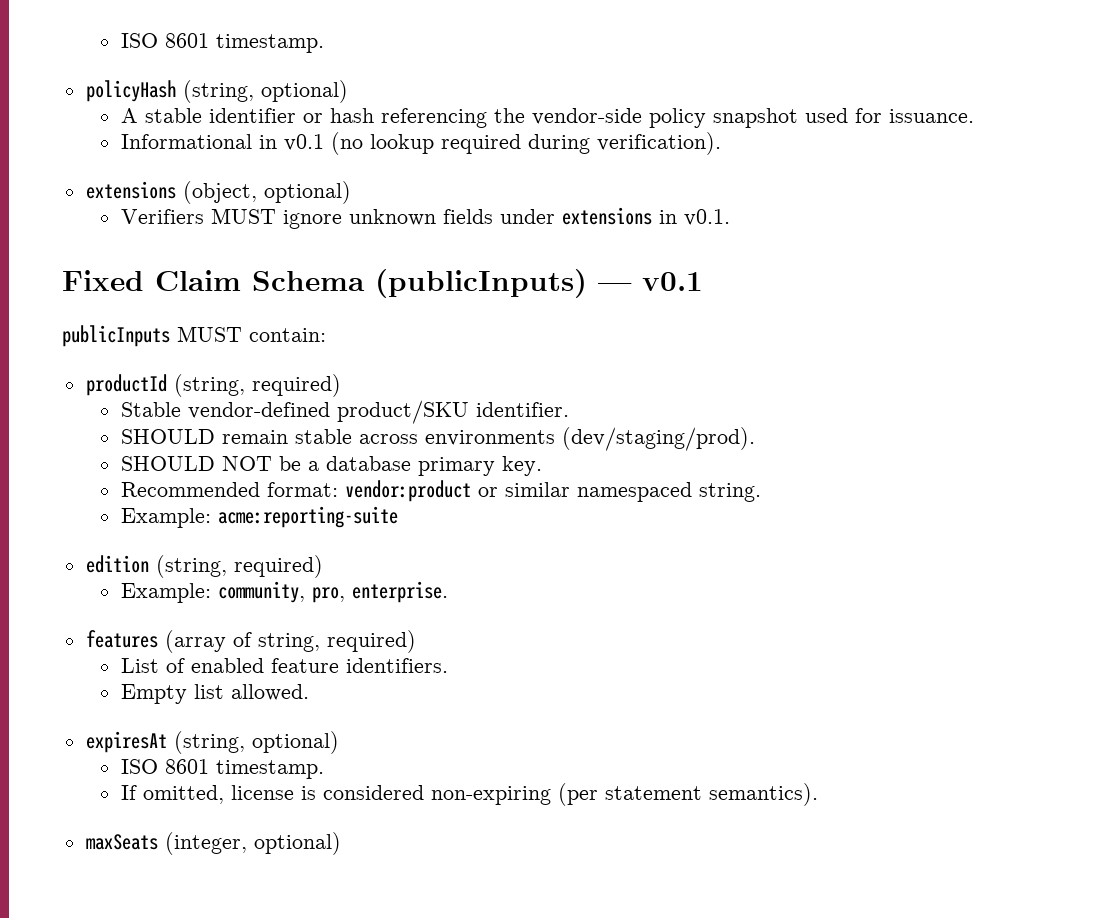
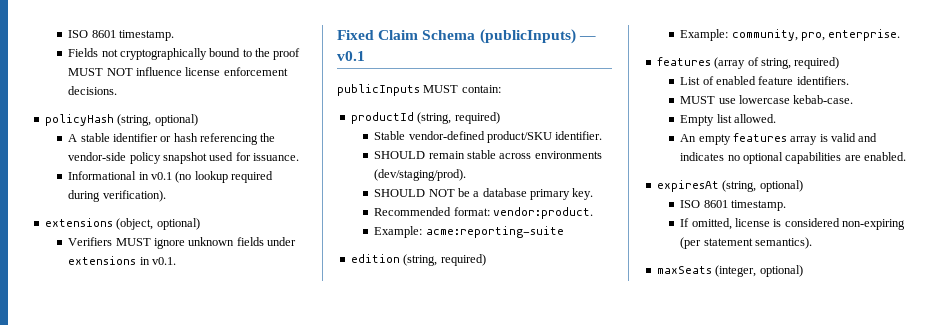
[120,33,324,53] ISO 8601 timestamp. -> [68,30,174,41] [68,48,301,60] [68,67,288,76] [68,86,118,95] ISO 8601 timestamp. // Fields not cryptographically bound to the proof MUST NOT influence license enforcement decisions.
[344,480,761,502] vendor:product or similar namespaced string. -> [492,207,593,219] vendor:product.
(448, 665) none -> [680,95,854,104] // MUST use lowercase kebab-case.
(309, 692) none -> [680,133,878,145] [680,152,907,164] // An empty features array is valid and indicates no optional capabilities are enabled.

